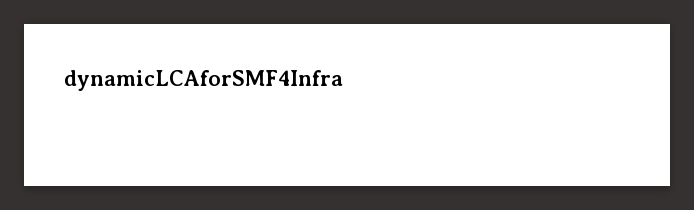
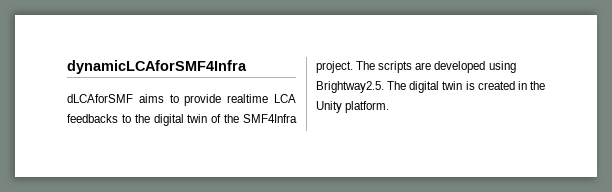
(343, 80) none -> [67,94,296,106] [67,114,297,126] [316,61,516,73] [316,81,545,93] [316,101,390,113] // dLCAforSMF aims to provide realtime LCA feedbacks to the digital twin of the SMF4Infra project. The scripts are developed using Brightway2.5. The digital twin is created in the Unity platform.

